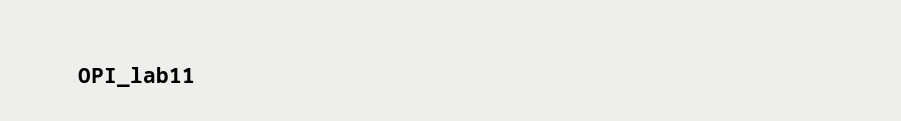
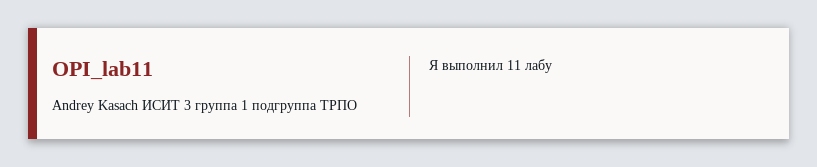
(195, 77) none -> [52,100,357,113] [429,59,552,73] // Andrey Kasach ИСИТ 3 группа 1 подгруппа ТРПО // Я выполнил 11 лабу

